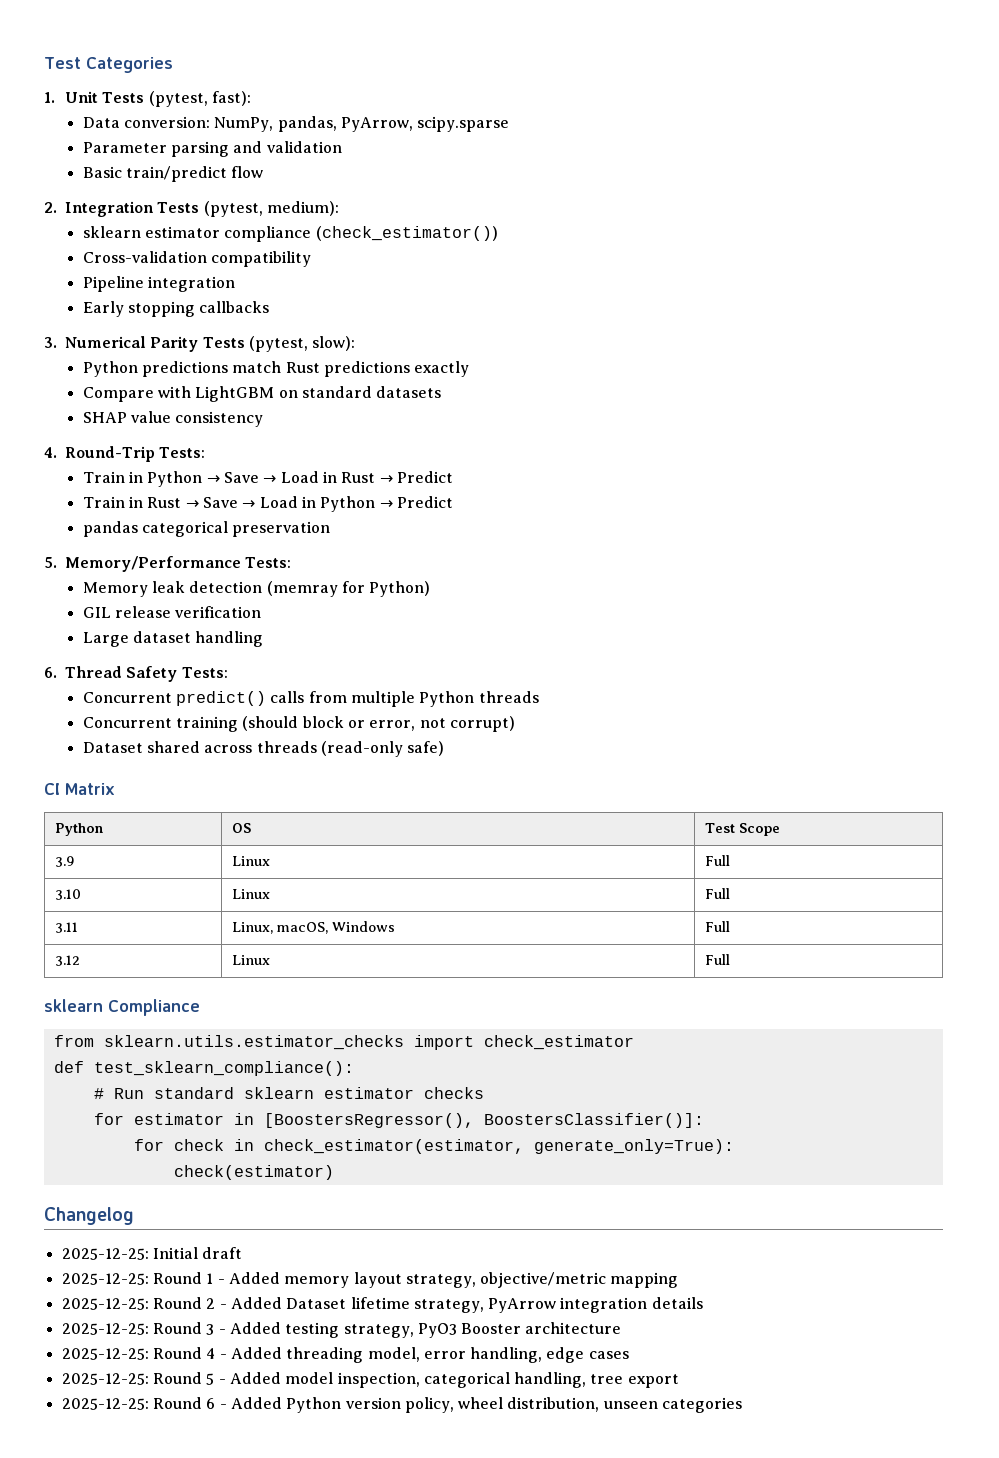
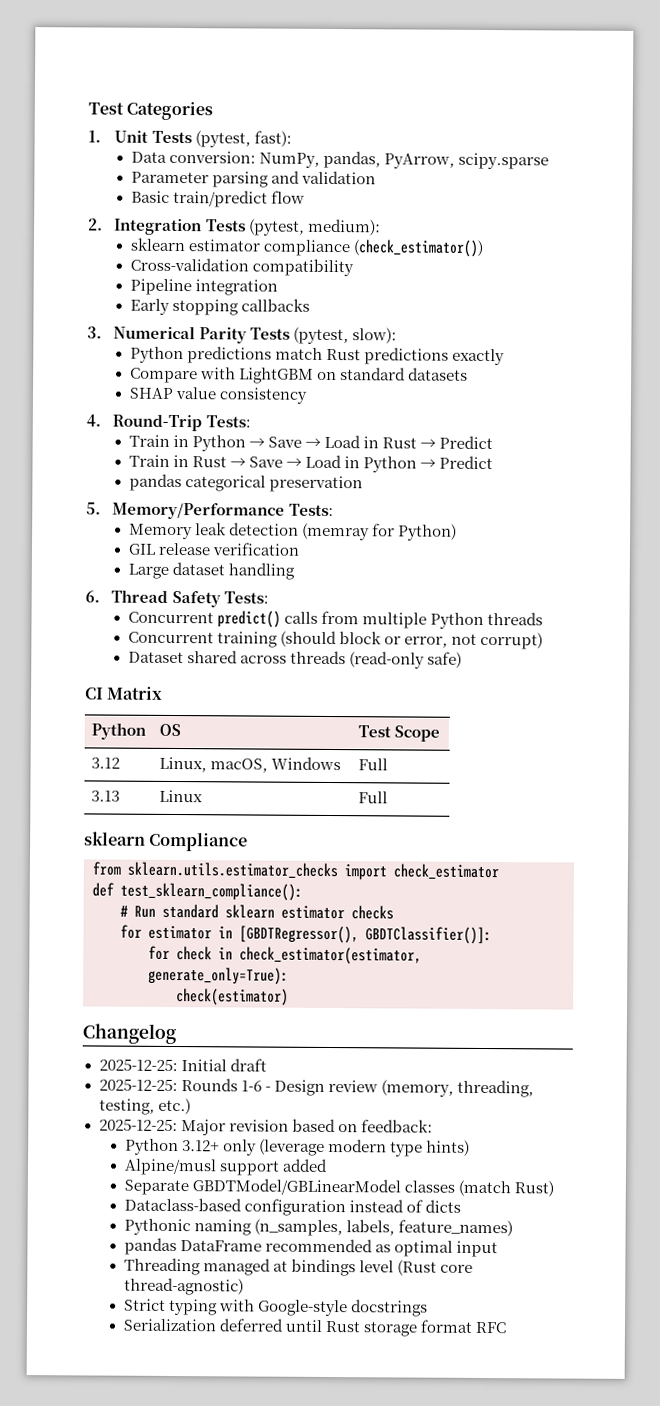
[54,856,75,867] [231,856,270,866] [704,855,730,866] [54,889,81,900] [231,889,270,899] [704,888,730,899] [54,922,78,933] 3.9 | Linux | Full // 3.10 | Linux | Full // 3.11 -> [90,757,120,769] 3.12
[54,955,80,966] 3.12 -> [90,790,120,802] 3.13
[263,1113,704,1128] [BoostersRegressor(), BoostersClassifier()]: -> [239,925,492,945] [GBDTRegressor(), GBDTClassifier()]:
[152,1272,679,1288] [61,1297,703,1313] [61,1322,622,1338] [61,1347,629,1363] [61,1372,679,1388] [61,1397,743,1413] Round 1 - Added memory layout strategy, objective/metric mapping // 2025-12-25: Round 2 - Added Dataset lifetime strategy, PyArrow integration details // 2025-12-25: Round 3 - Added testing strategy, PyO3 Booster architecture // 2025-12-25: Round 4 - Added threading model, error handling, edge cases // 2025-12-25: Round 5 - Added model inspection, categorical handling, tree export // 2025-12-25: Round 6 - Added Python version policy, wheel distribution, unseen categories -> [180,1078,534,1098] [98,1097,191,1115] [98,1118,433,1136] [124,1138,471,1157] [123,1158,329,1176] [123,1178,555,1197] [123,1197,462,1217] [123,1218,514,1237] [123,1237,499,1258] [123,1257,474,1277] [123,1277,244,1296] [123,1298,429,1317] [122,1318,508,1337] Rounds 1-6 - Design review (memory, threading, testing, etc.) // 2025-12-25: Major revision based on feedback: // Python 3.12+ only (leverage modern type hints) // Alpine/musl support added // Separate GBDTModel/GBLinearModel classes (match Rust) // Dataclass-based configuration instead of dicts // Pythonic naming (n_samples, labels, feature_names) // pandas DataFrame recommended as optimal input // Threading managed at bindings level (Rust core thread-agnostic) // Strict typing with Google-style docstrings // Serialization deferred until Rust storage format RFC

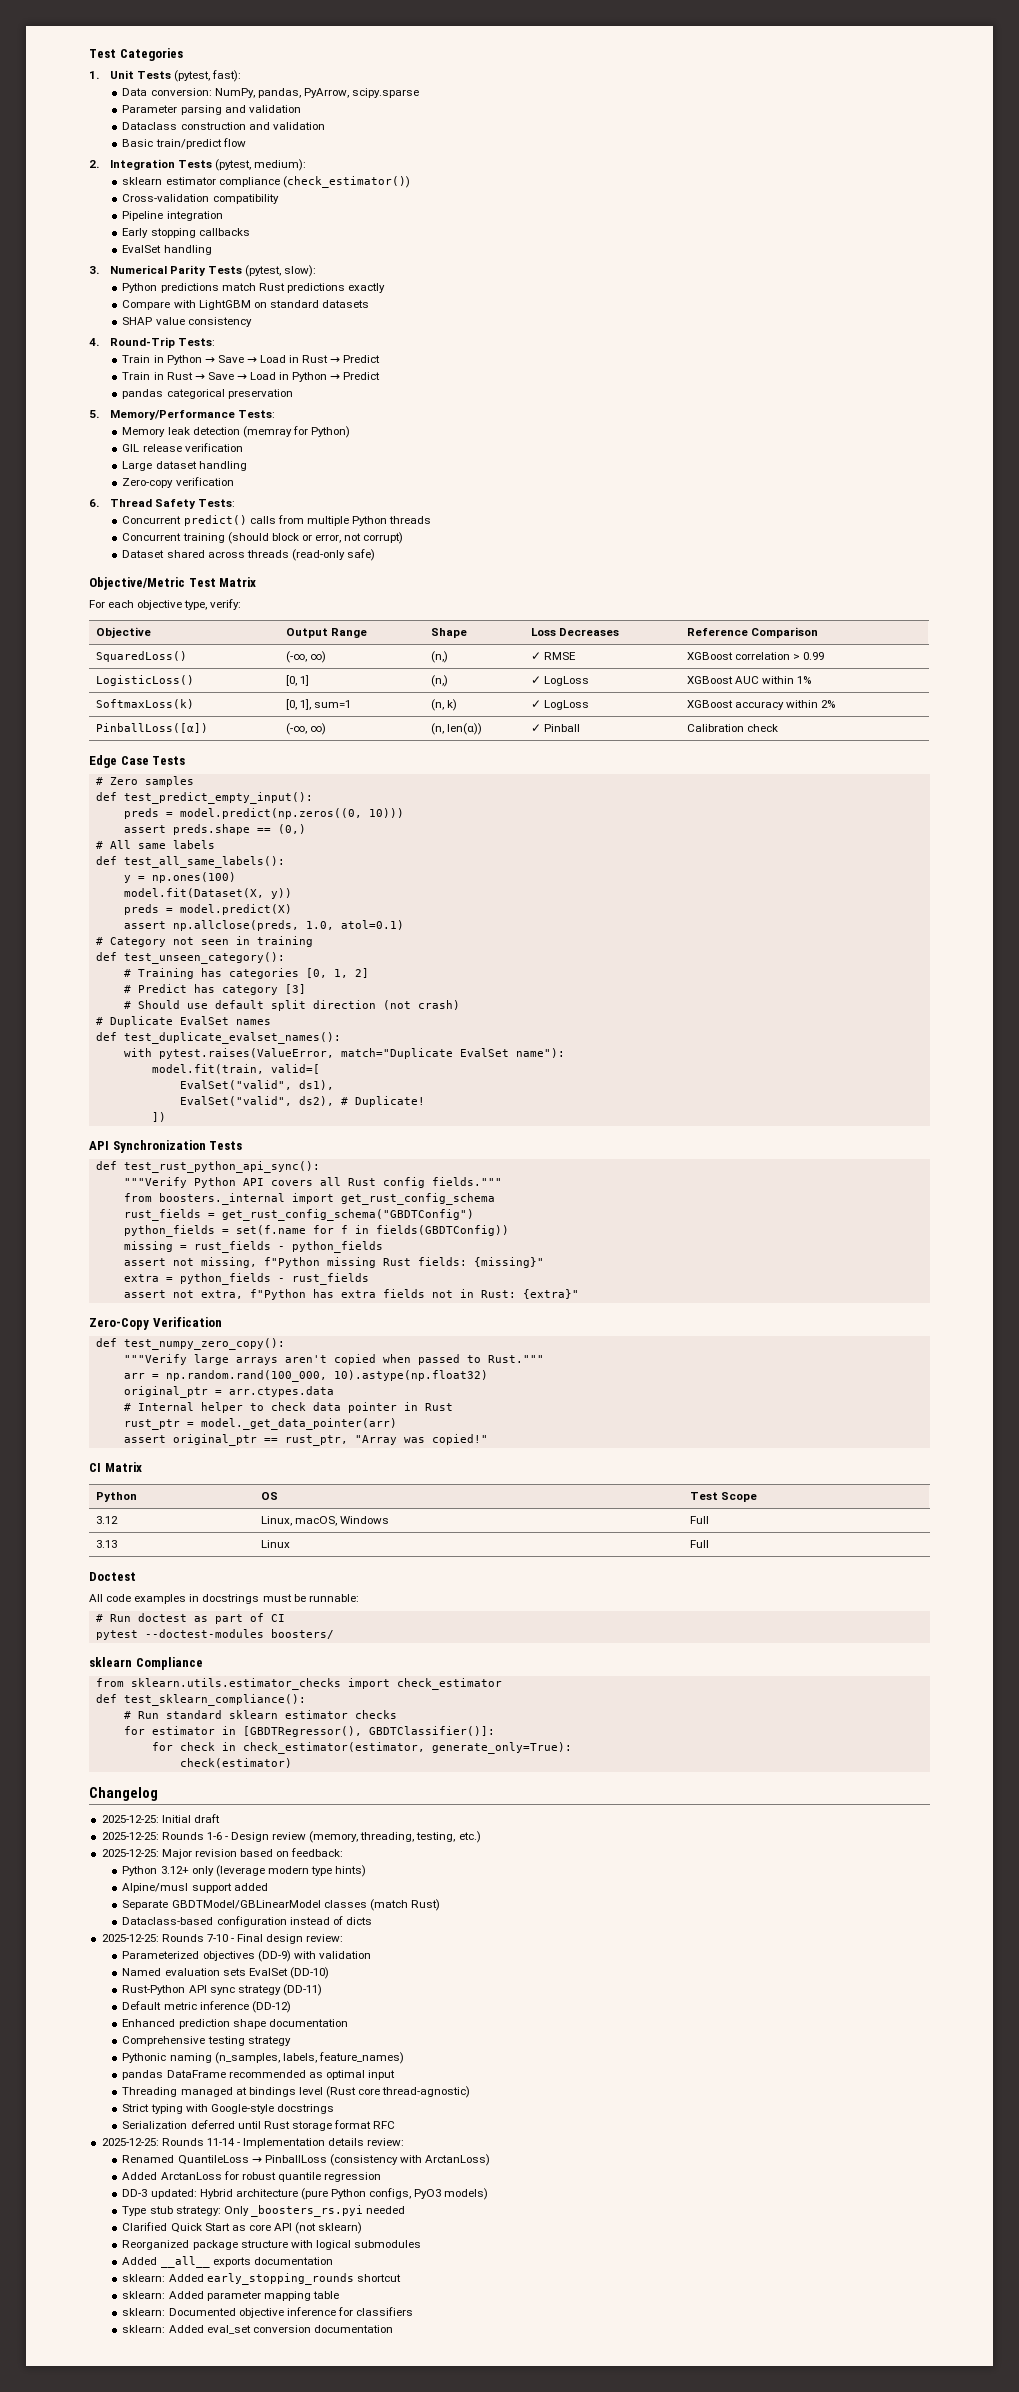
(377, 177) none -> [122,122,325,130] // Dataclass construction and validation
(311, 305) none -> [122,245,212,255] // EvalSet handling
(296, 571) none -> [122,477,234,488] // Zero-copy verification
(463, 659) none -> [89,577,257,590] [89,599,242,610] [95,627,151,638] [285,628,367,638] [430,628,467,638] [530,628,619,636] [686,627,818,638] [95,651,187,662] [285,651,326,663] [430,651,448,663] [530,652,576,660] [686,652,825,660] [95,675,194,686] [285,675,309,686] [430,675,448,687] [530,676,589,686] [686,676,812,684] [95,699,194,709] [285,699,352,710] [430,699,457,711] [530,700,589,710] [686,700,836,710] [95,723,208,733] [285,723,326,735] [430,723,482,735] [530,724,580,732] [686,724,778,732] [89,755,186,768] [95,776,194,787] [95,792,313,804] [123,808,404,819] [123,824,306,835] [95,840,215,849] [95,856,285,868] [123,872,236,883] [123,888,292,899] [123,904,292,915] [123,920,404,931] [95,936,313,947] [95,952,285,964] [123,968,369,979] [123,984,306,995] [123,1000,460,1011] [95,1016,271,1027] [95,1032,341,1044] [123,1048,565,1059] [151,1064,320,1074] [179,1080,334,1090] [179,1096,425,1107] [151,1112,166,1122] [89,1140,243,1153] [95,1161,320,1173] [123,1177,502,1188] [123,1193,495,1205] [123,1209,474,1221] [123,1225,509,1237] [123,1241,383,1253] [123,1257,544,1268] [123,1273,369,1285] [123,1289,579,1300] [89,1317,222,1330] [95,1338,285,1350] [123,1354,544,1365] [123,1370,488,1382] [123,1386,334,1398] [123,1402,453,1413] [123,1418,397,1430] [123,1434,488,1446] // Objective/Metric Test Matrix // For each objective type, verify: // Objective | Output Range | Shape | Loss Decreases | Reference Comparison // SquaredLoss() | (-∞, ∞) | (n,) | ✓ RMSE | XGBoost correlation > 0.99 // LogisticLoss() | [0, 1] | (n,) | ✓ LogLoss | XGBoost AUC within 1% // SoftmaxLoss(k) | [0, 1], sum=1 | (n, k) | ✓ LogLoss | XGBoost accuracy within 2% // PinballLoss([α]) | (-∞, ∞) | (n, len(α)) | ✓ Pinball | Calibration check // Edge Case Tests // # Zero samples // def test_predict_empty_input(): // preds = model.predict(np.zeros((0, 10))) // assert preds.shape == (0,) // # All same labels // def test_all_same_labels(): // y = np.ones(100) // model.fit(Dataset(X, y)) // preds = model.predict(X) // assert np.allclose(preds, 1.0, atol=0.1) // # Category not seen in training // def test_unseen_category(): // # Training has categories [0, 1, 2] // # Predict has category [3] // # Should use default split direction (not crash) // # Duplicate EvalSet names // def test_duplicate_evalset_names(): // with pytest.raises(ValueError, match="Duplicate EvalSet name"): // model.fit(train, valid=[ // EvalSet("valid", ds1), // EvalSet("valid", ds2), # Duplicate! // ]) // API Synchronization Tests // def test_rust_python_api_sync(): // """Verify Python API covers all Rust config fields.""" // from boosters._internal import get_rust_config_schema // rust_fields = get_rust_config_schema("GBDTConfig") // python_fields = set(f.name for f in fields(GBDTConfig)) // missing = rust_fields - python_fields // assert not missing, f"Python missing Rust fields: {missing}" // extra = python_fields - rust_fields // assert not extra, f"Python has extra fields not in Rust: {extra}" // Zero-Copy Verification // def test_numpy_zero_copy(): // """Verify large arrays aren't copied when passed to Rust.""" // arr = np.random.rand(100_000, 10).astype(np.float32) // original_ptr = arr.ctypes.data // # Internal helper to check data pointer in Rust // rust_ptr = model._get_data_pointer(arr) // assert original_ptr == rust_ptr, "Array was copied!"
(388, 797) none -> [89,1572,136,1581] [89,1594,359,1604] [95,1613,285,1624] [95,1629,334,1640] // Doctest // All code examples in docstrings must be runnable: // # Run doctest as part of CI // pytest --doctest-modules boosters/
(462, 1206) none -> [101,1934,344,1944] [122,1950,371,1962] [122,1967,329,1979] [122,1984,322,1996] [122,2001,291,2013] [122,2019,348,2029] [122,2036,291,2046] // 2025-12-25: Rounds 7-10 - Final design review: // Parameterized objectives (DD-9) with validation // Named evaluation sets EvalSet (DD-10) // Rust-Python API sync strategy (DD-11) // Default metric inference (DD-12) // Enhanced prediction shape documentation // Comprehensive testing strategy
(508, 1327) none -> [101,2138,405,2148] [122,2154,491,2166] [122,2171,381,2182] [122,2188,489,2200] [122,2205,405,2217] [122,2222,363,2234] [122,2240,421,2250] [122,2256,333,2268] [122,2273,401,2285] [122,2291,339,2301] [122,2307,413,2318] [122,2325,393,2334] // 2025-12-25: Rounds 11-14 - Implementation details review: // Renamed QuantileLoss → PinballLoss (consistency with ArctanLoss) // Added ArctanLoss for robust quantile regression // DD-3 updated: Hybrid architecture (pure Python configs, PyO3 models) // Type stub strategy: Only _boosters_rs.pyi needed // Clarified Quick Start as core API (not sklearn) // Reorganized package structure with logical submodules // Added __all__ exports documentation // sklearn: Added early_stopping_rounds shortcut // sklearn: Added parameter mapping table // sklearn: Documented objective inference for classifiers // sklearn: Added eval_set conversion documentation

